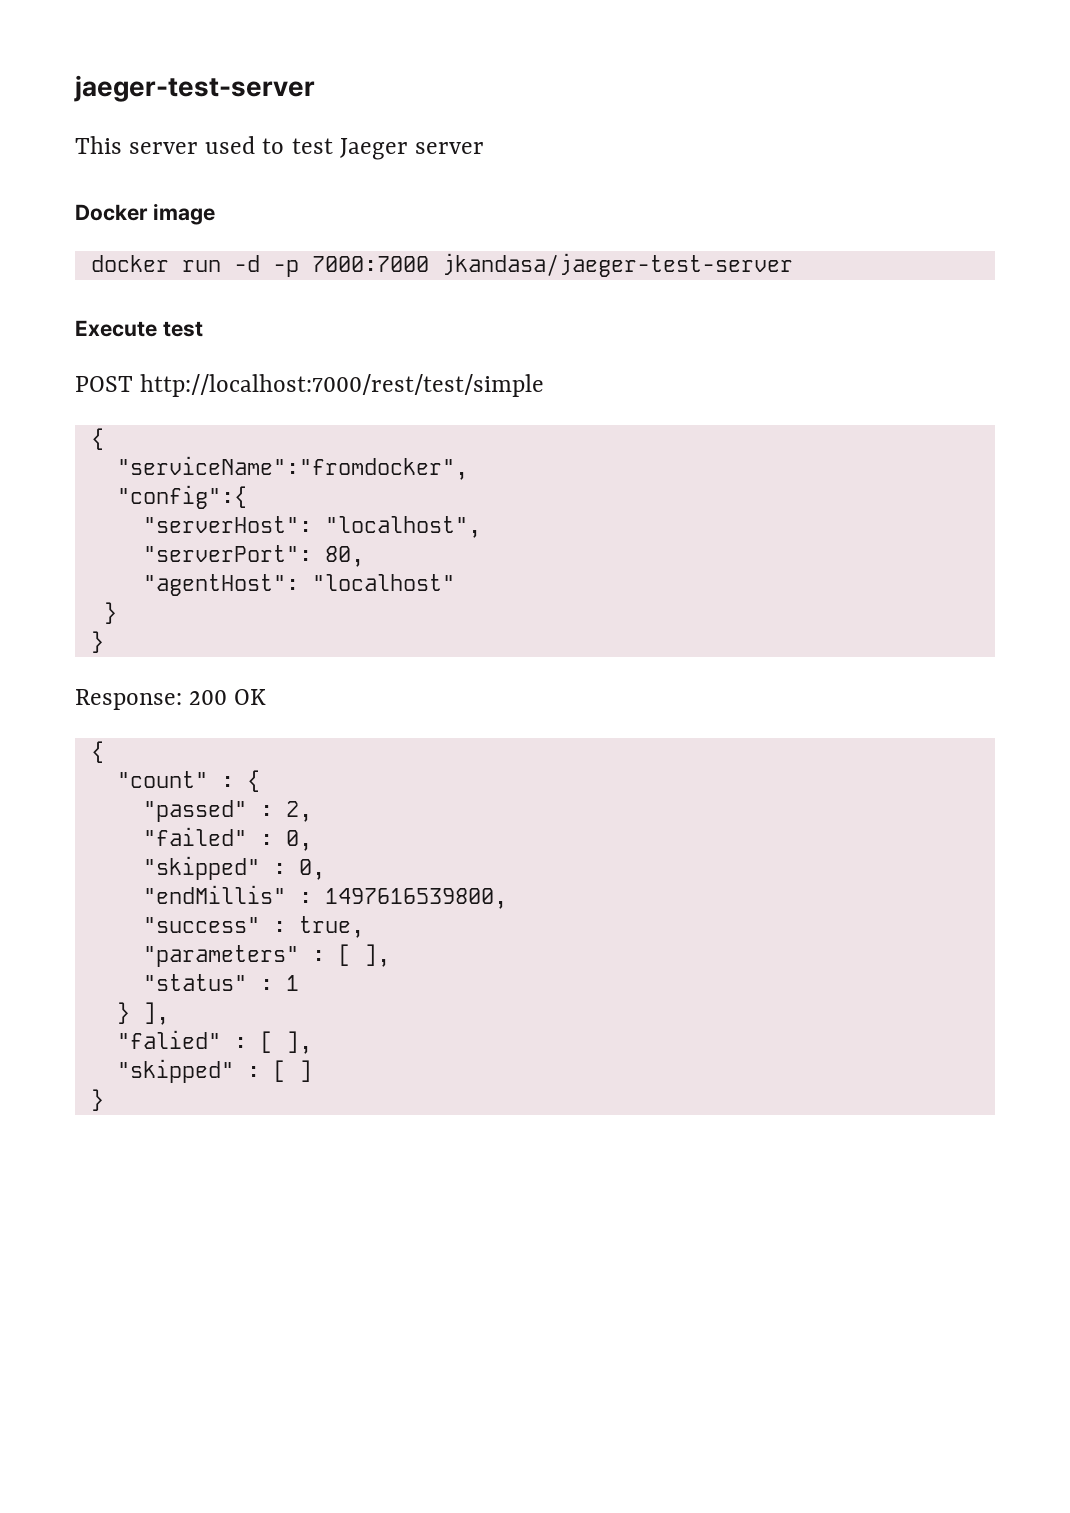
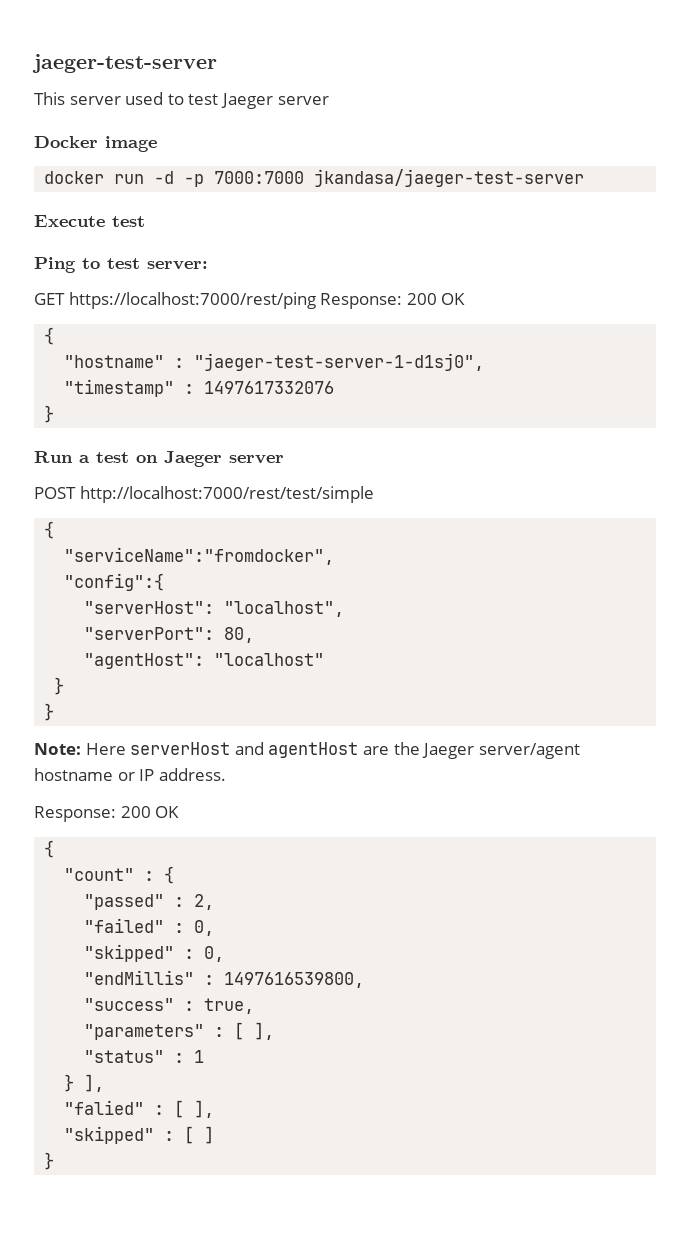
(203, 329) none -> [34,257,208,273] [34,292,466,309] [44,327,55,345] [64,353,485,371] [64,379,335,397] [44,405,55,423] [34,451,284,467] // Ping to test server: // GET https://localhost:7000/rest/ping Response: 200 OK // { // "hostname" : "jaeger-test-server-1-d1sj0", // "timestamp" : 1497617332076 // } // Run a test on Jaeger server
(104, 642) none -> [34,742,580,759] [34,768,226,781] // Note: Here serverHost and agentHost are the Jaeger server/agent hostname or IP address.

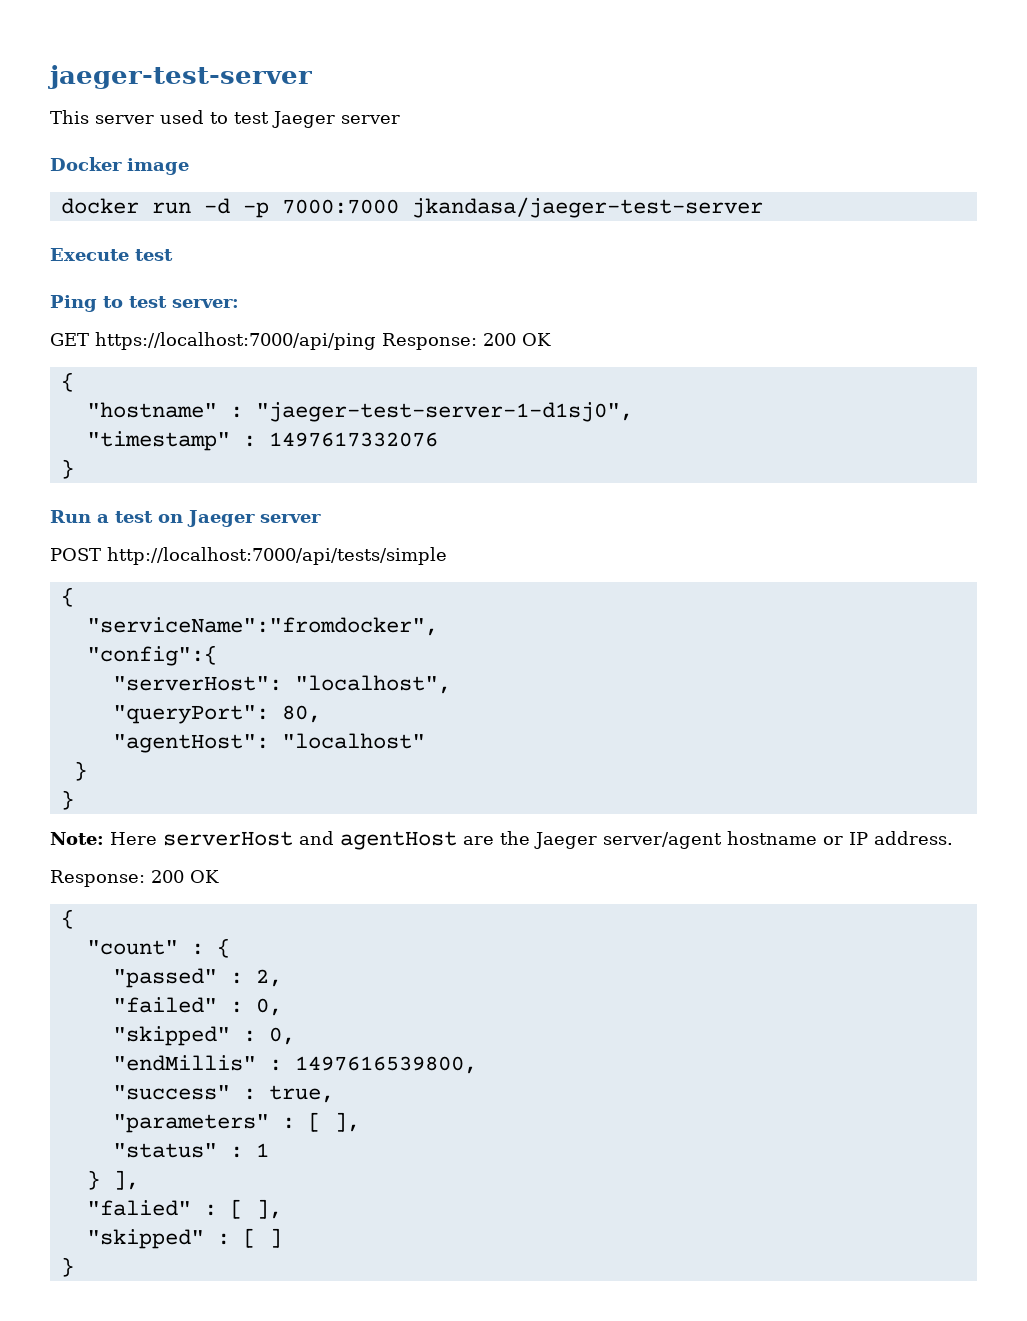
[68,292,316,309] https://localhost:7000/rest/ping -> [95,332,376,350] https://localhost:7000/api/ping
[79,486,374,503] http://localhost:7000/rest/test/simple -> [107,547,447,565] http://localhost:7000/api/tests/simple
[84,627,215,640] "serverPort": -> [112,705,269,724] "queryPort":

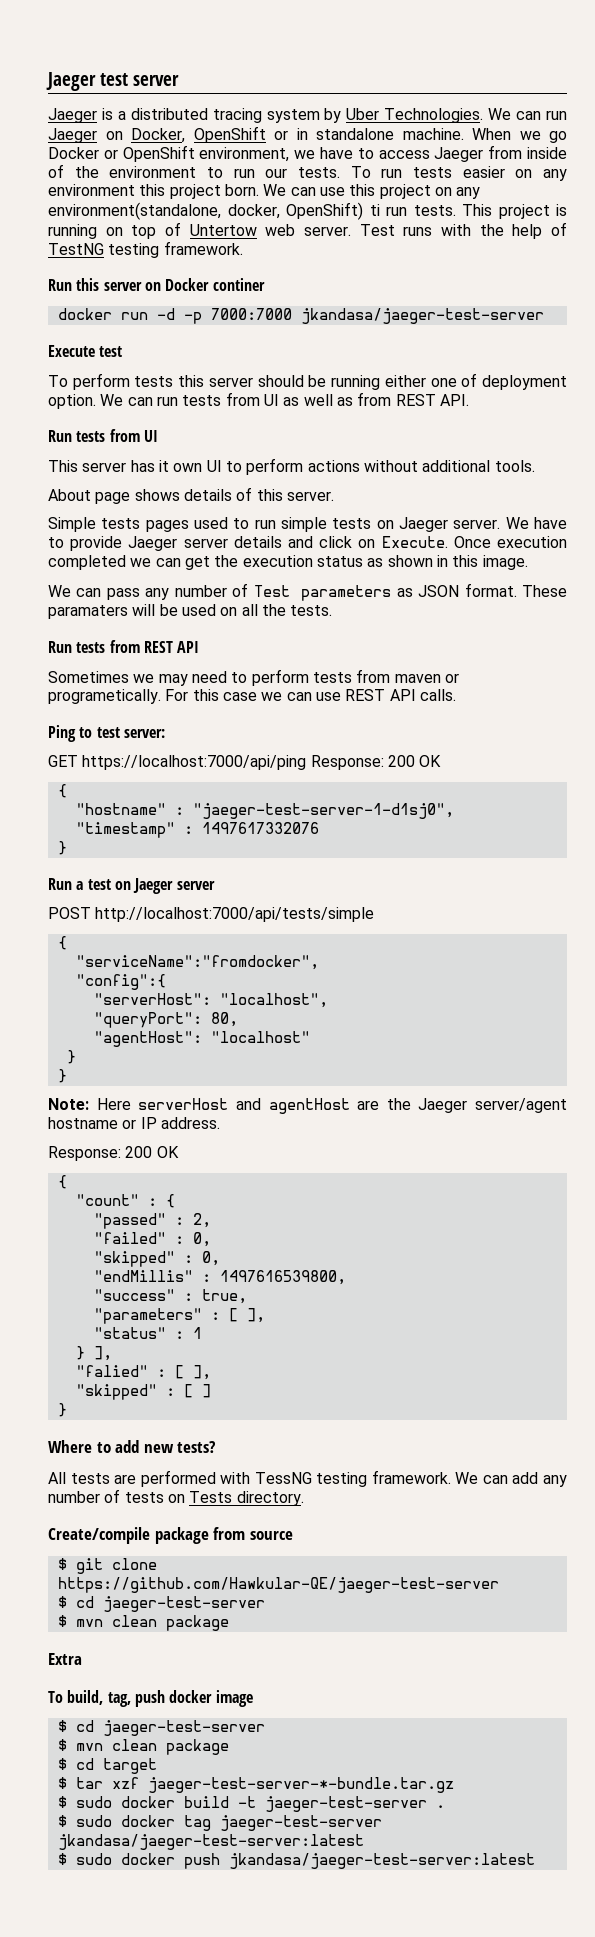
[48,65,312,89] [50,110,400,128] [50,157,189,175] jaeger-test-server // This server used to test Jaeger server // Docker image -> [46,72,179,91] [48,108,568,123] [48,126,567,143] [48,145,567,162] [48,164,568,181] [48,184,481,199] [48,202,567,220] [48,222,568,239] [48,241,243,258] [48,278,265,291] Jaeger test server // Jaeger is a distributed tracing system by Uber Technologies. We can run Jaeger on Docker, OpenShift or in standalone machine. When we go Docker or OpenShift environment, we have to access Jaeger from inside of the environment to run our tests. To run tests easier on any environment this project born. We can use this project on any environment(standalone, docker, OpenShift) ti run tests. This project is running on top of Untertow web server. Test runs with the help of TestNG testing framework. // Run this server on Docker continer
(173, 255) none -> [48,373,568,390] [48,392,469,409] [48,429,158,442] [48,458,535,475] [48,487,334,504] [48,517,567,532] [48,536,567,551] [48,555,528,570] [48,583,567,601] [48,604,333,619] [48,640,200,653] [48,669,459,686] [48,689,456,704] // To perform tests this server should be running either one of deployment option. We can run tests from UI as well as from REST API. // Run tests from UI // This server has it own UI to perform actions without additional tools. // About page shows details of this server. // Simple tests pages used to run simple tests on Jaeger server. We have to provide Jaeger server details and click on Execute. Once execution completed we can get the execution status as shown in this image. // We can pass any number of Test parameters as JSON format. These paramaters will be used on all the tests. // Run tests from REST API // Sometimes we may need to perform tests from maven or programetically. For this case we can use REST API calls.
(74, 1267) none -> [48,1440,217,1453] [48,1470,568,1487] [48,1489,304,1506] [48,1527,293,1544] [57,1558,157,1574] [57,1577,499,1593] [57,1596,265,1612] [57,1615,229,1631] [48,1653,82,1665] [48,1690,253,1707] [57,1720,265,1736] [57,1739,229,1755] [57,1758,157,1774] [57,1777,454,1793] [57,1796,445,1812] [57,1815,382,1831] [57,1834,364,1850] [57,1853,535,1869] // Where to add new tests? // All tests are performed with TessNG testing framework. We can add any number of tests on Tests directory. // Create/compile package from source // $ git clone https://github.com/Hawkular-QE/jaeger-test-server // $ cd jaeger-test-server // $ mvn clean package // Extra // To build, tag, push docker image // $ cd jaeger-test-server // $ mvn clean package // $ cd target // $ tar xzf jaeger-test-server-*-bundle.tar.gz // $ sudo docker build -t jaeger-test-server . // $ sudo docker tag jaeger-test-server jkandasa/jaeger-test-server:latest // $ sudo docker push jkandasa/jaeger-test-server:latest

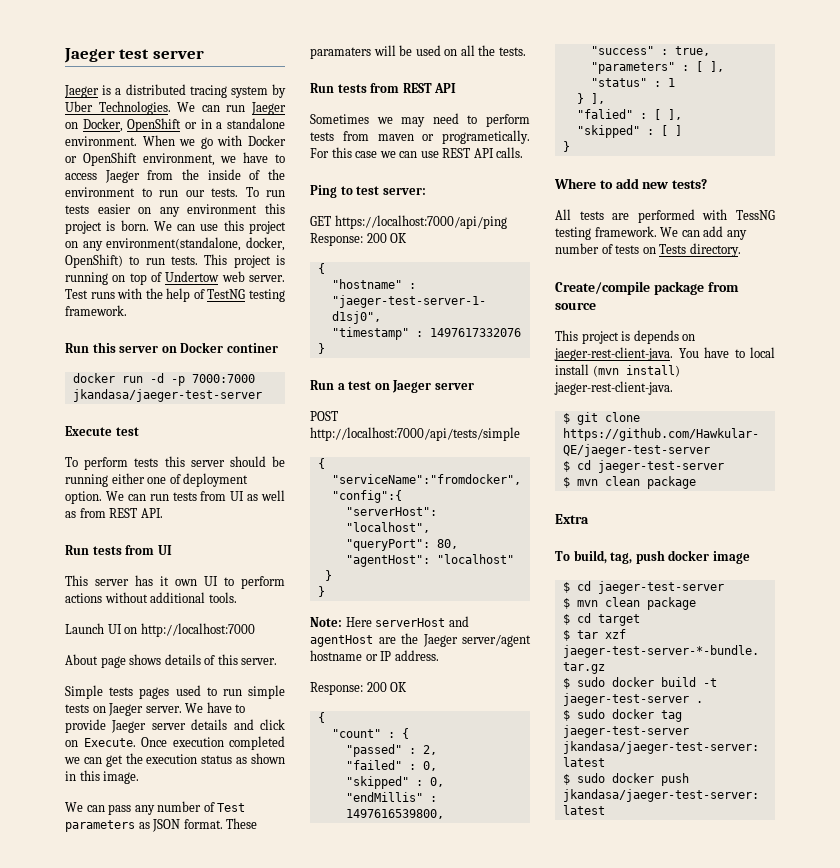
[316,128,464,140] standalone machine. -> [216,118,285,129] [65,136,137,146] a standalone environment.
(567, 137) none -> [217,135,243,146] with
(523, 152) none -> [182,169,199,180] the
(221, 191) none -> [106,221,116,231] is
[369,204,380,216] ti -> [129,256,140,265] to
[189,224,257,236] Untertow -> [165,271,220,282] Undertow
(535, 466) none -> [65,623,255,637] // Launch UI on http://localhost:7000
(293, 1535) none -> [555,330,696,344] [554,347,775,361] [555,364,680,377] [554,381,673,395] // This project is depends on jaeger-rest-client-java. You have to local install (mvn install) jaeger-rest-client-java.

